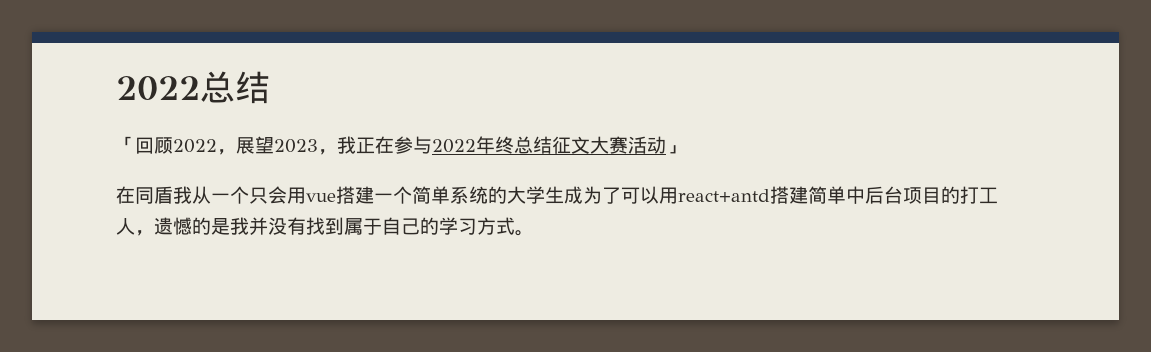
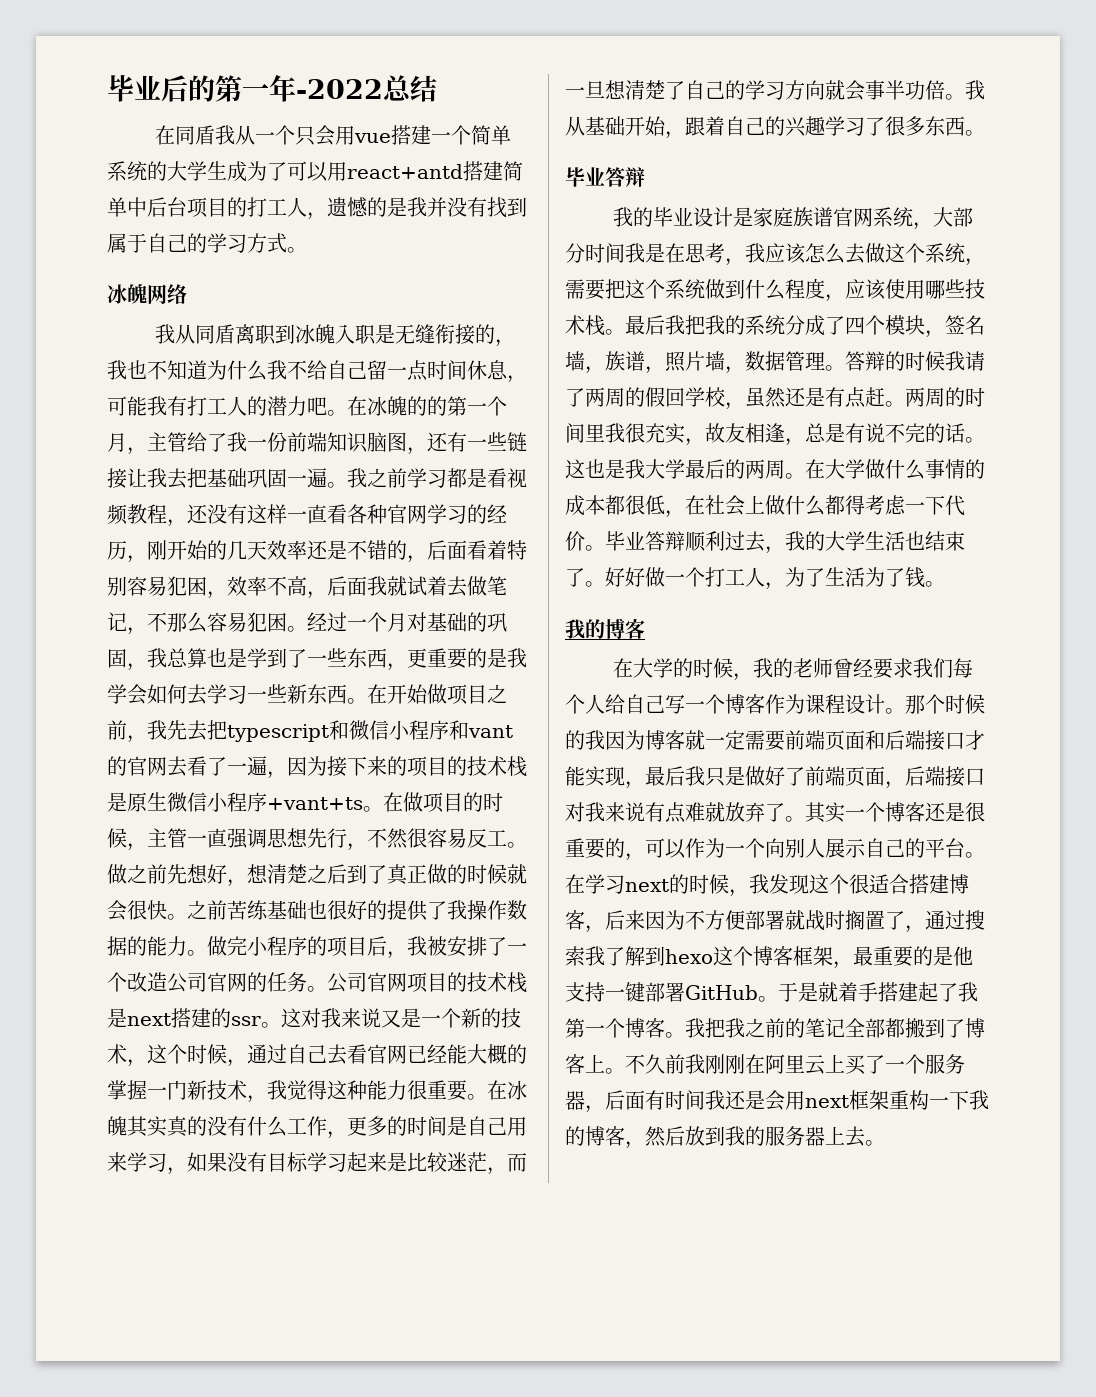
[116,71,270,104] [116,136,685,155] 2022总结 // 「回顾2022，展望2023，我正在参与2022年终总结征文大赛活动」 -> [107,75,437,102] 毕业后的第一年-2022总结
(534, 233) none -> [107,284,187,304] [155,324,516,347] [107,360,527,383] [107,396,507,416] [107,432,527,455] [107,468,527,489] [107,504,507,527] [107,540,527,563] [107,576,507,599] [107,612,507,635] [107,648,527,671] [107,684,507,705] [107,720,513,743] [107,756,527,779] [107,792,503,813] [107,828,527,851] [107,864,527,887] [107,900,527,921] [107,936,527,959] [107,972,527,993] [107,1008,521,1028] [107,1044,527,1067] [107,1080,527,1103] [107,1116,527,1139] [107,1152,527,1175] [565,80,985,101] [565,116,985,139] [565,167,645,187] [613,207,974,230] [565,243,985,266] [565,278,985,302] [565,315,985,338] [565,351,985,374] [565,387,985,410] [565,423,985,446] [565,459,985,480] [565,495,965,518] [565,531,965,554] [565,567,945,590] [565,618,645,639] [613,658,974,681] [565,694,985,714] [565,730,985,751] [565,766,985,789] [565,802,985,823] [565,838,985,861] [565,874,969,897] [565,910,985,933] [565,946,973,969] [565,982,978,1002] [565,1018,985,1038] [565,1054,965,1075] [565,1090,989,1113] [565,1126,885,1149] // 冰魄网络 // 我从同盾离职到冰魄入职是无缝衔接的，我也不知道为什么我不给自己留一点时间休息，可能我有打工人的潜力吧。在冰魄的的第一个月，主管给了我一份前端知识脑图，还有一些链接让我去把基础巩固一遍。我之前学习都是看视频教程，还没有这样一直看各种官网学习的经历，刚开始的几天效率还是不错的，后面看着特别容易犯困，效率不高，后面我就试着去做笔记，不那么容易犯困。经过一个月对基础的巩固，我总算也是学到了一些东西，更重要的是我学会如何去学习一些新东西。在开始做项目之前，我先去把typescript和微信小程序和vant的官网去看了一遍，因为接下来的项目的技术栈是原生微信小程序+vant+ts。在做项目的时候，主管一直强调思想先行，不然很容易反工。做之前先想好，想清楚之后到了真正做的时候就会很快。之前苦练基础也很好的提供了我操作数据的能力。做完小程序的项目后，我被安排了一个改造公司官网的任务。公司官网项目的技术栈是next搭建的ssr。这对我来说又是一个新的技术，这个时候，通过自己去看官网已经能大概的掌握一门新技术，我觉得这种能力很重要。在冰魄其实真的没有什么工作，更多的时间是自己用来学习，如果没有目标学习起来是比较迷茫，而一旦想清楚了自己的学习方向就会事半功倍。我从基础开始，跟着自己的兴趣学习了很多东西。 // 毕业答辩 // 我的毕业设计是家庭族谱官网系统，大部分时间我是在思考，我应该怎么去做这个系统，需要把这个系统做到什么程度，应该使用哪些技术栈。最后我把我的系统分成了四个模块，签名墙，族谱，照片墙，数据管理。答辩的时候我请了两周的假回学校，虽然还是有点赶。两周的时间里我很充实，故友相逢，总是有说不完的话。这也是我大学最后的两周。在大学做什么事情的成本都很低，在社会上做什么都得考虑一下代价。毕业答辩顺利过去，我的大学生活也结束了。好好做一个打工人，为了生活为了钱。 // 我的博客 // 在大学的时候，我的老师曾经要求我们每个人给自己写一个博客作为课程设计。那个时候的我因为博客就一定需要前端页面和后端接口才能实现，最后我只是做好了前端页面，后端接口对我来说有点难就放弃了。其实一个博客还是很重要的，可以作为一个向别人展示自己的平台。在学习next的时候，我发现这个很适合搭建博客，后来因为不方便部署就战时搁置了，通过搜索我了解到hexo这个博客框架，最重要的是他支持一键部署GitHub。于是就着手搭建起了我第一个博客。我把我之前的笔记全部都搬到了博客上。不久前我刚刚在阿里云上买了一个服务器，后面有时间我还是会用next框架重构一下我的博客，然后放到我的服务器上去。

